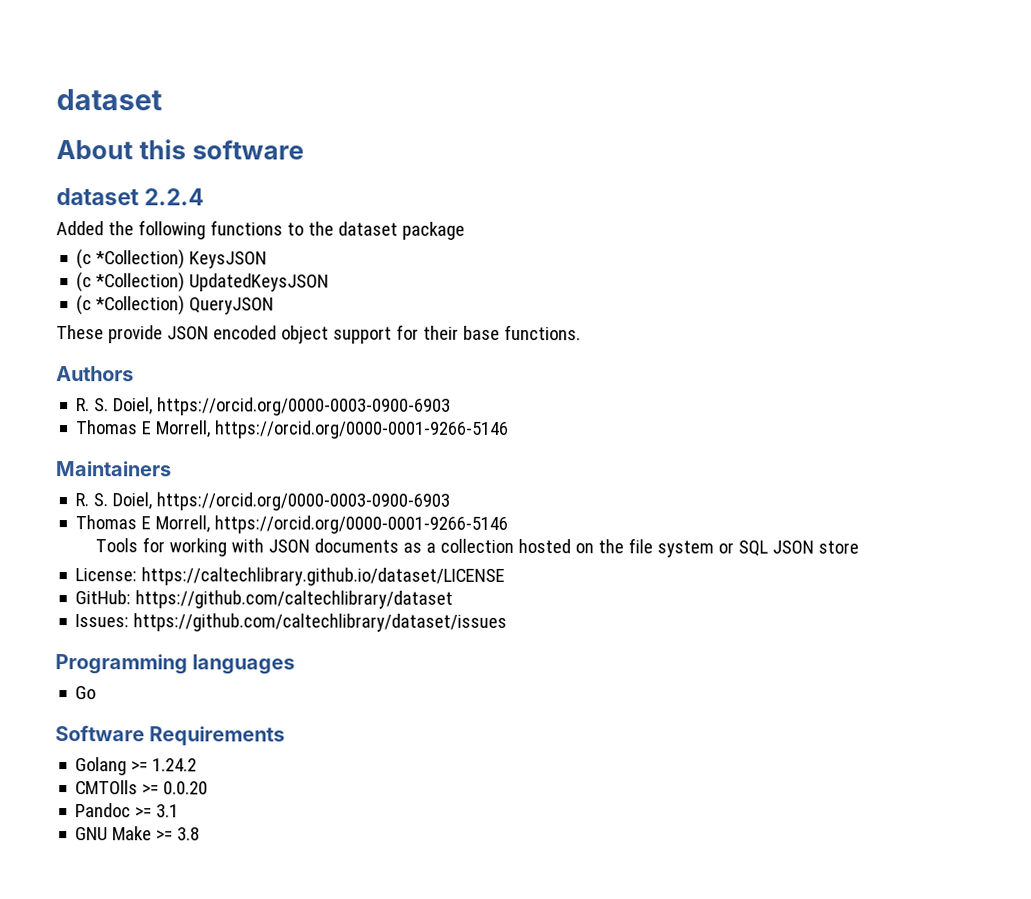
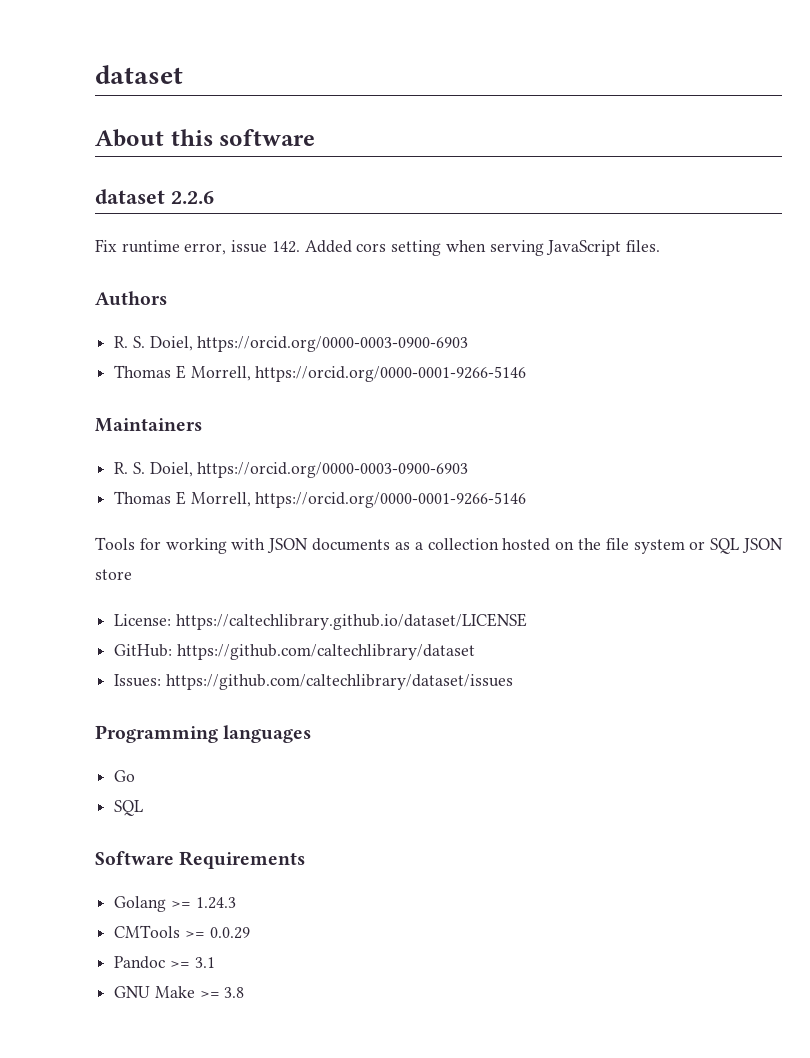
[144,188,205,206] [56,220,465,240] [76,249,268,270] [76,272,330,293] [76,295,275,316] [56,324,581,344] 2.2.4 // Added the following functions to the dataset package // (c *Collection) KeysJSON // (c *Collection) UpdatedKeysJSON // (c *Collection) QueryJSON // These provide JSON encoded object support for their base functions. -> [171,191,214,204] [95,239,660,256] 2.2.6 // Fix runtime error, issue 142. Added cors setting when serving JavaScript files.
(97, 693) none -> [114,800,144,816] // SQL
[152,758,198,772] [75,780,209,795] 1.24.2 // CMTOlls >= 0.0.20 -> [195,897,236,909] [114,925,250,939] 1.24.3 // CMTools >= 0.0.29

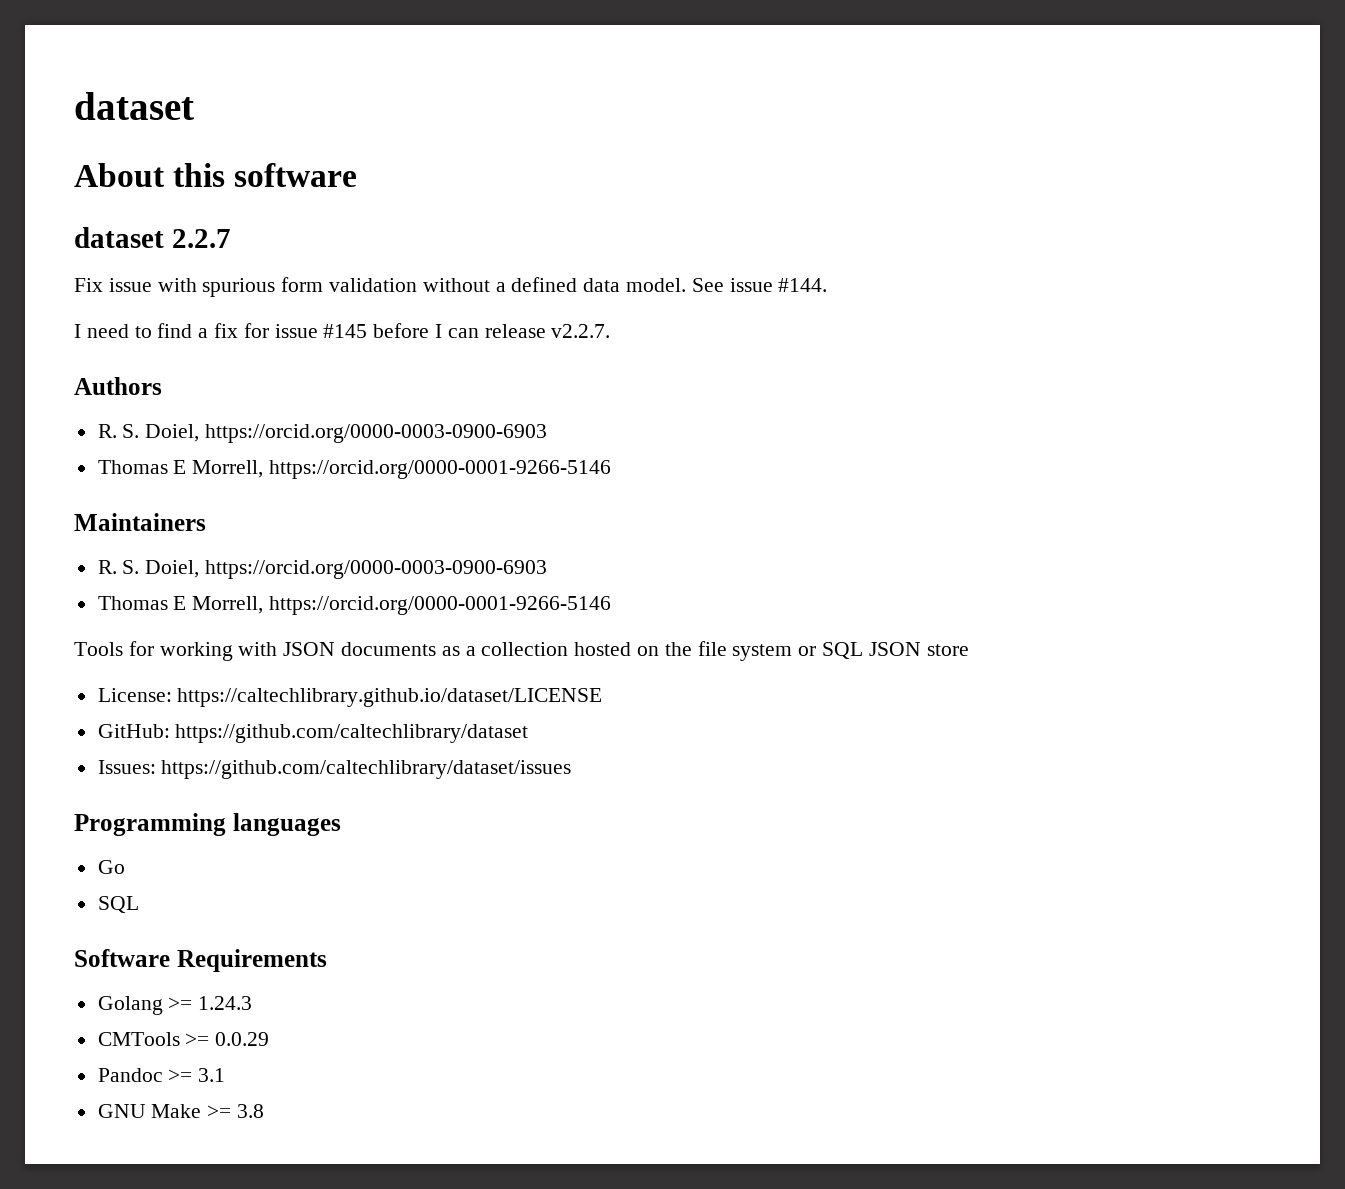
[171,191,214,204] 2.2.6 -> [171,229,231,248] 2.2.7
[121,240,660,256] runtime error, issue 142. Added cors setting when serving JavaScript files. -> [108,277,828,297] [74,323,611,338] issue with spurious form validation without a defined data model. See issue #144. // I need to find a fix for issue #145 before I can release v2.2.7.

